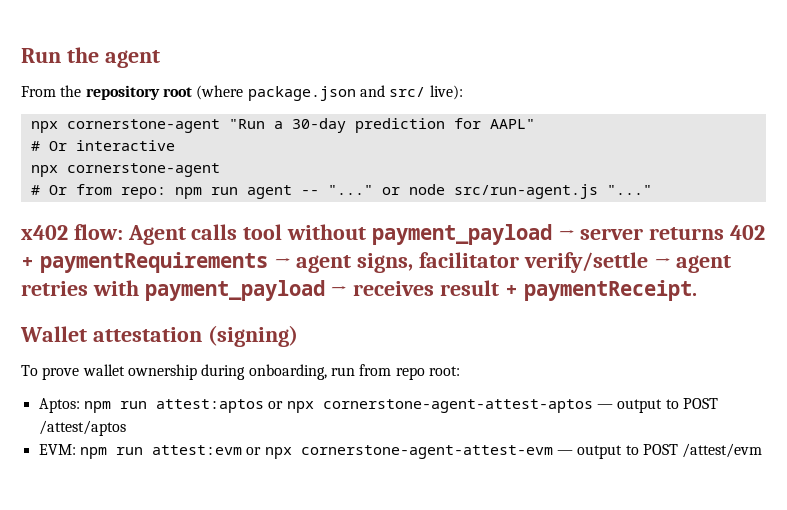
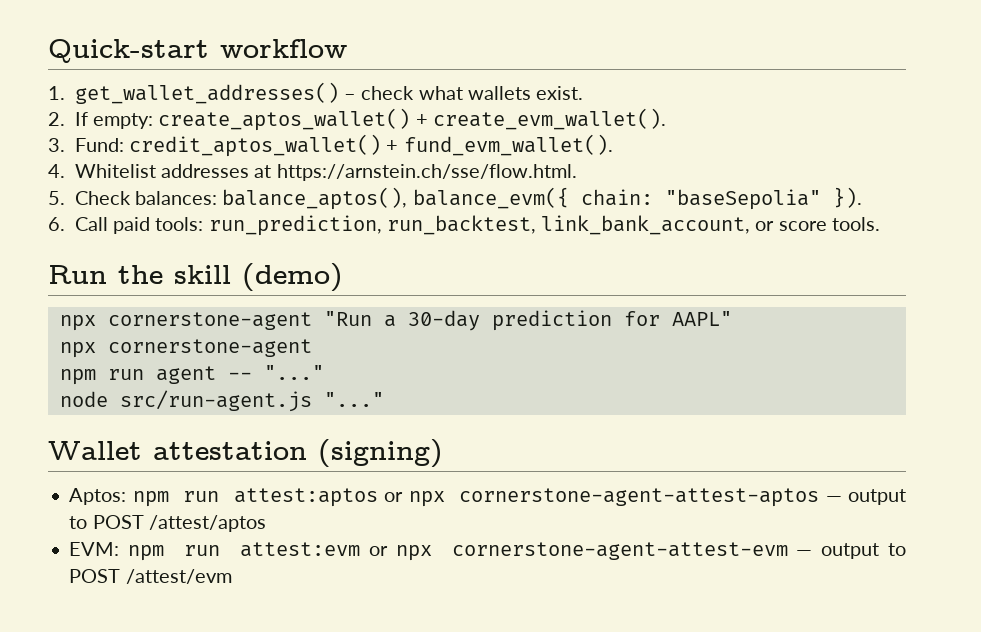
[21,47,160,68] [21,85,463,101] Run the agent // From the repository root (where package.json and src/ live): -> [48,39,347,63] [48,82,584,104] [48,108,666,131] [48,134,613,157] [48,164,577,181] [48,187,862,210] [48,215,880,236] [48,263,343,292] Quick-start workflow // 1. get_wallet_addresses() – check what wallets exist. // 2. If empty: create_aptos_wallet() + create_evm_wallet(). // 3. Fund: credit_aptos_wallet() + fund_evm_wallet(). // 4. Whitelist addresses at https://arnstein.ch/sse/flow.html. // 5. Check balances: balance_aptos(), balance_evm({ chain: "baseSepolia" }). // 6. Call paid tools: run_prediction, run_backtest, link_bank_account, or score tools. // Run the skill (demo)
[30,140,175,151] // # Or interactive -> (732, 318) none
[30,184,166,199] # Or from repo: -> (312, 348) none
[381,187,400,195] or -> (324, 372) //
[21,224,766,245] [21,252,732,273] [21,280,697,301] [20,325,298,347] [21,364,460,380] x402 flow: Agent calls tool without payment_payload → server returns 402 + paymentRequirements → agent signs, facilitator verify/settle → agent retries with payment_payload → receives result + paymentReceipt. // Wallet attestation (signing) // To prove wallet ownership during onboarding, run from repo root: -> [48,439,443,468] Wallet attestation (signing)

